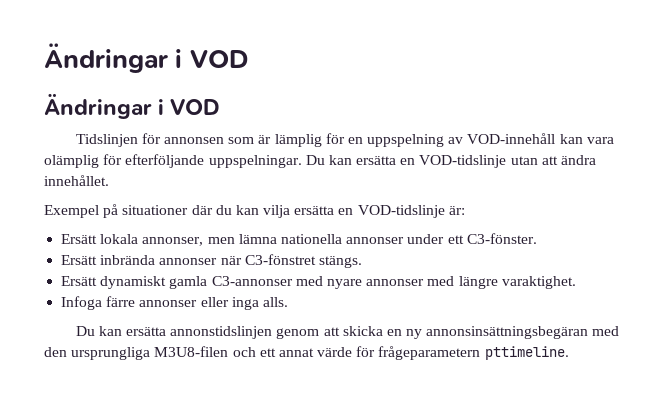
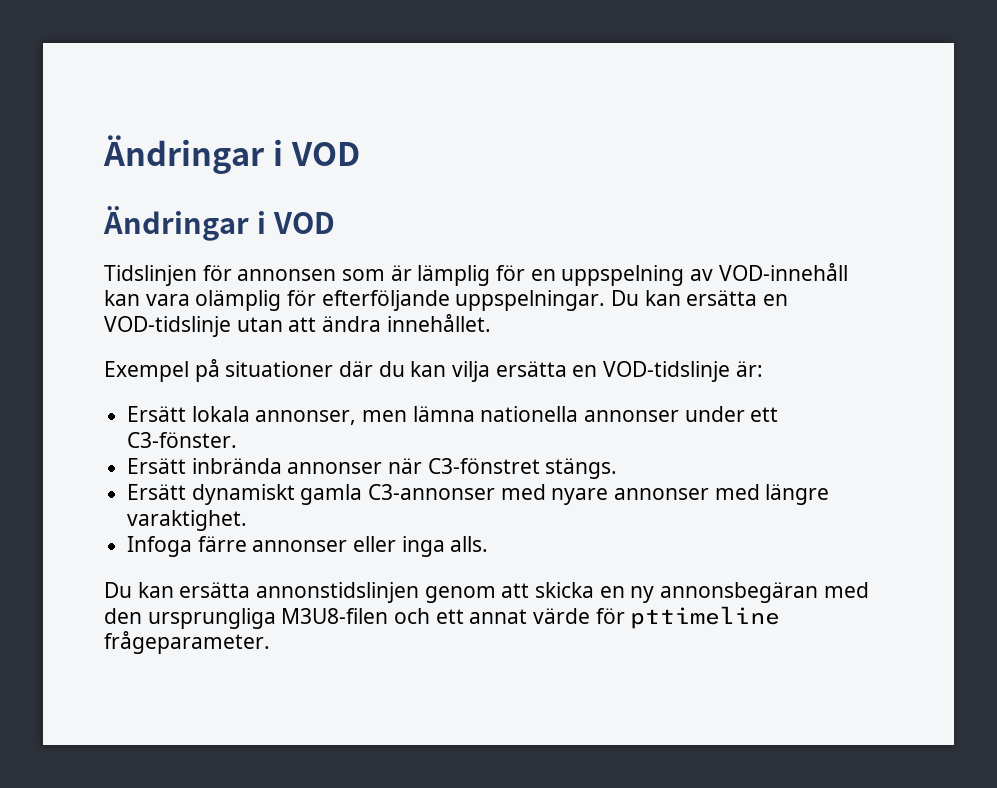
[426,326,589,339] annonsinsättningsbegäran -> [660,582,819,603] annonsbegäran
[378,346,569,360] frågeparametern pttimeline. -> [630,606,781,629] [104,631,270,654] pttimeline frågeparameter.

